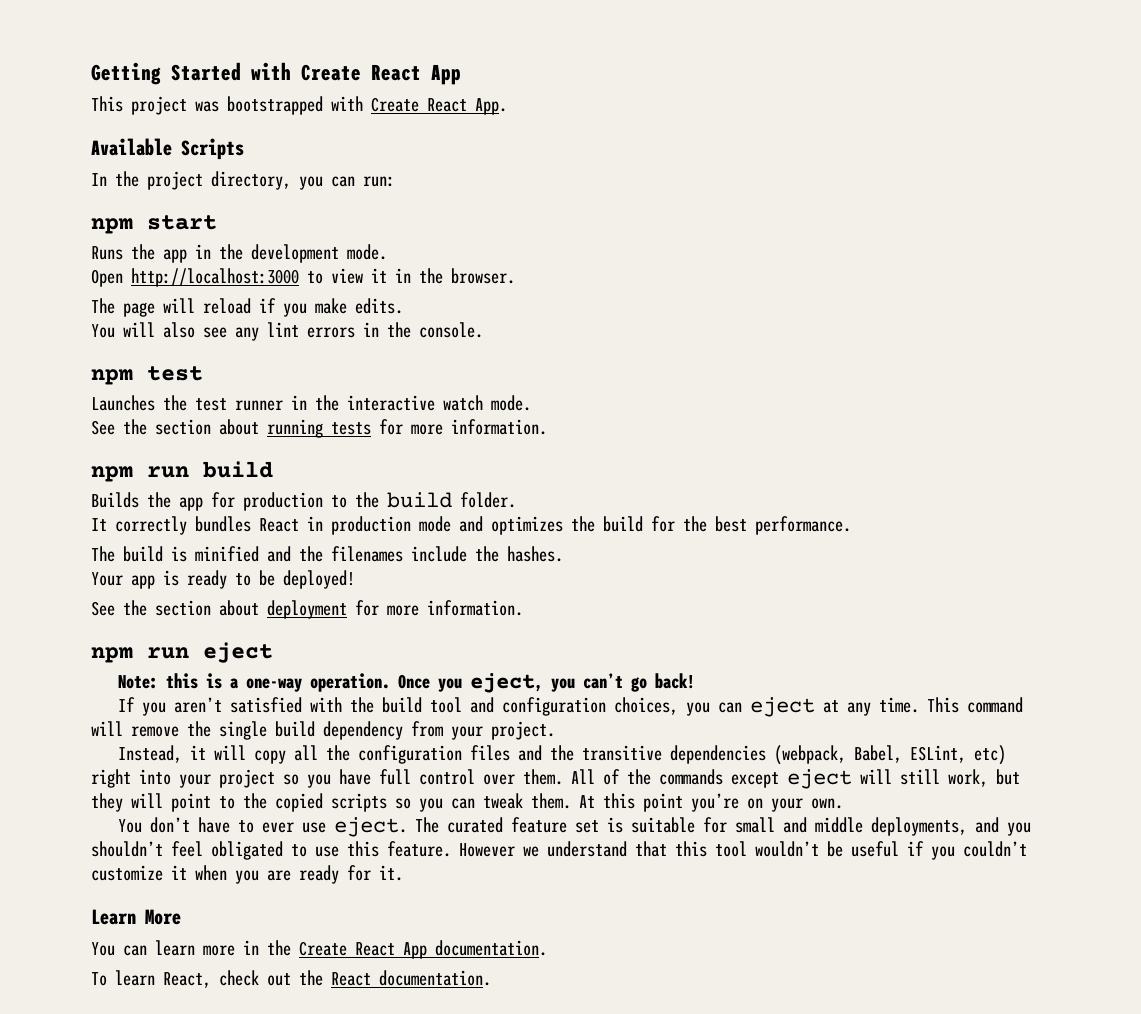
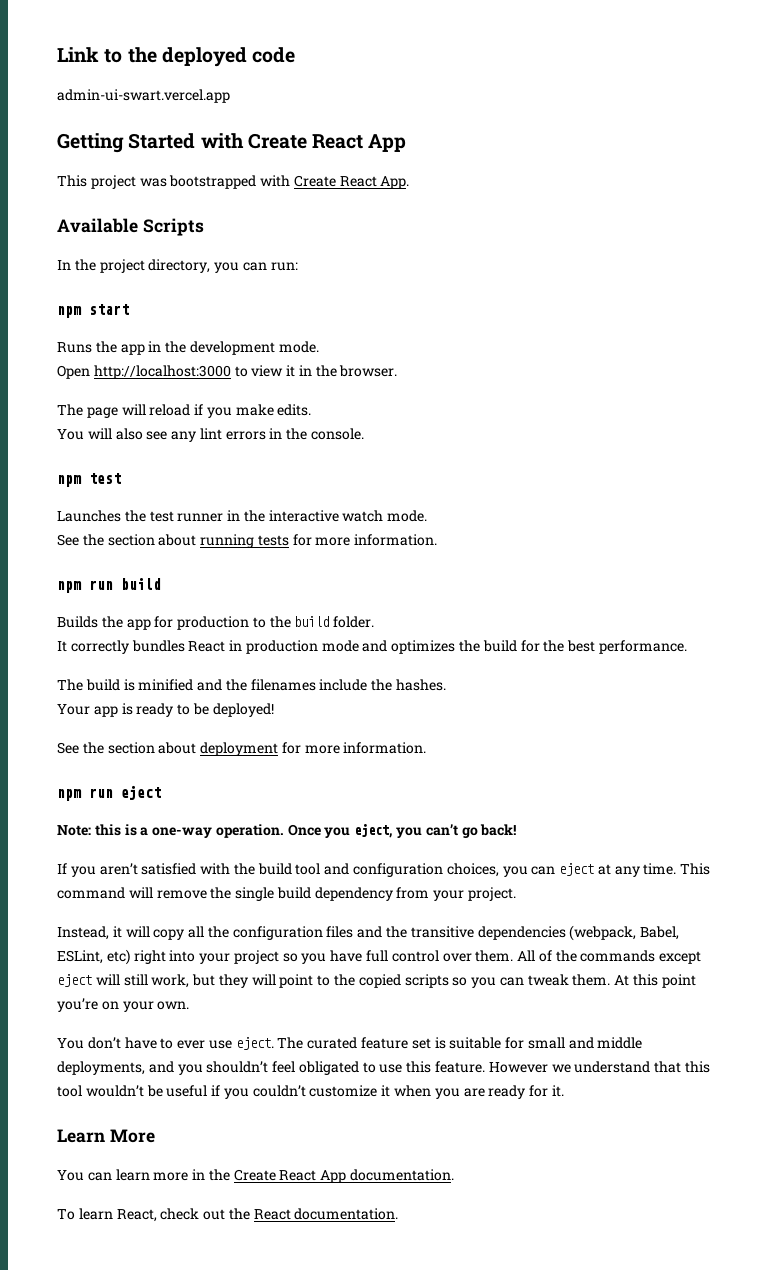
(91, 73) none -> [57,47,296,67] [57,89,230,103] Link to the deployed code // admin-ui-swart.vercel.app //

